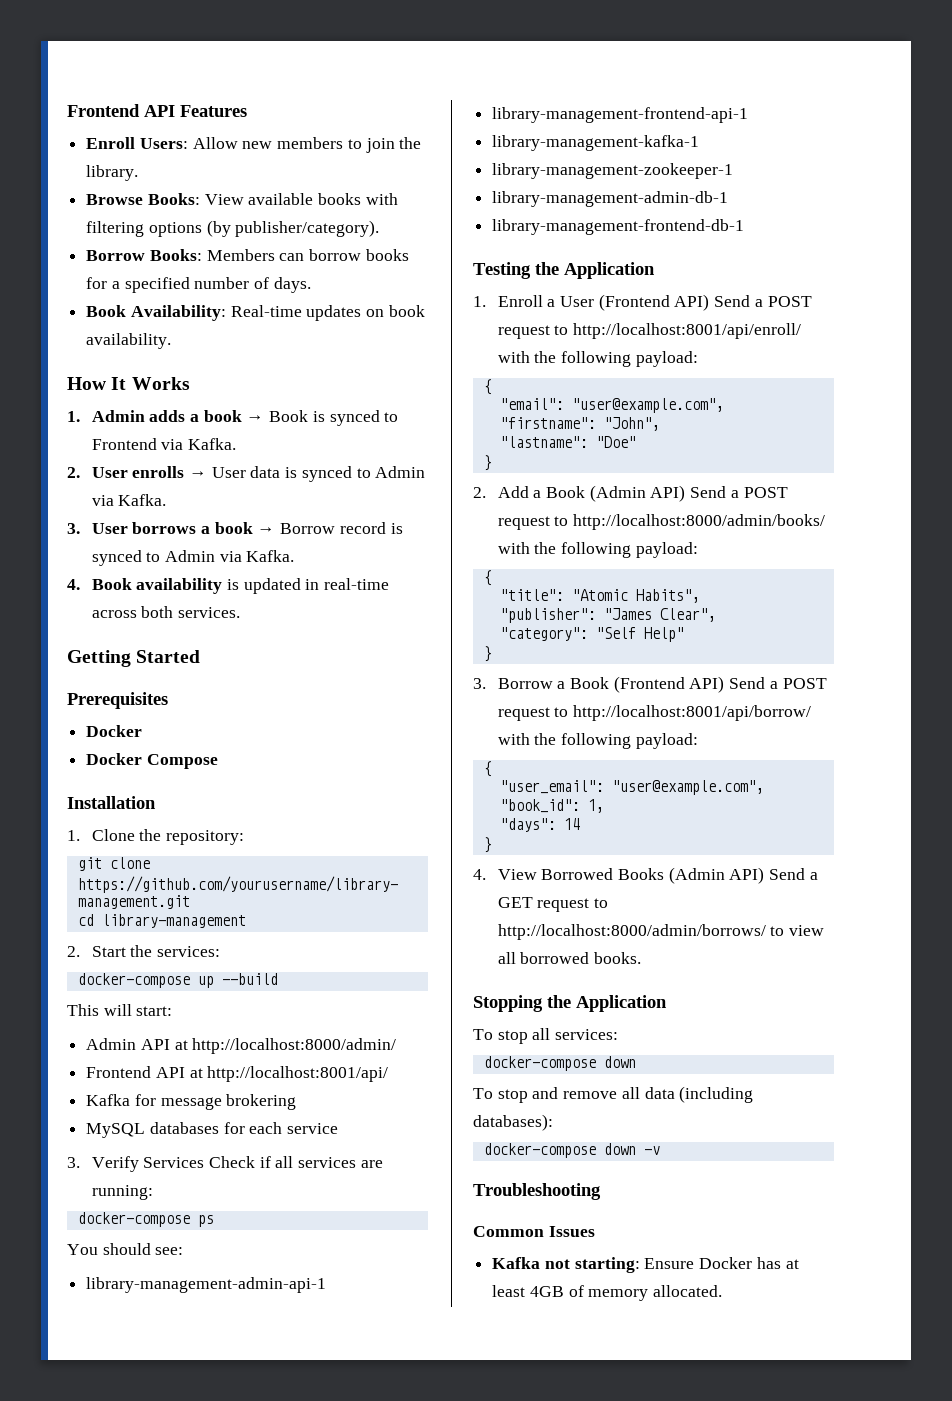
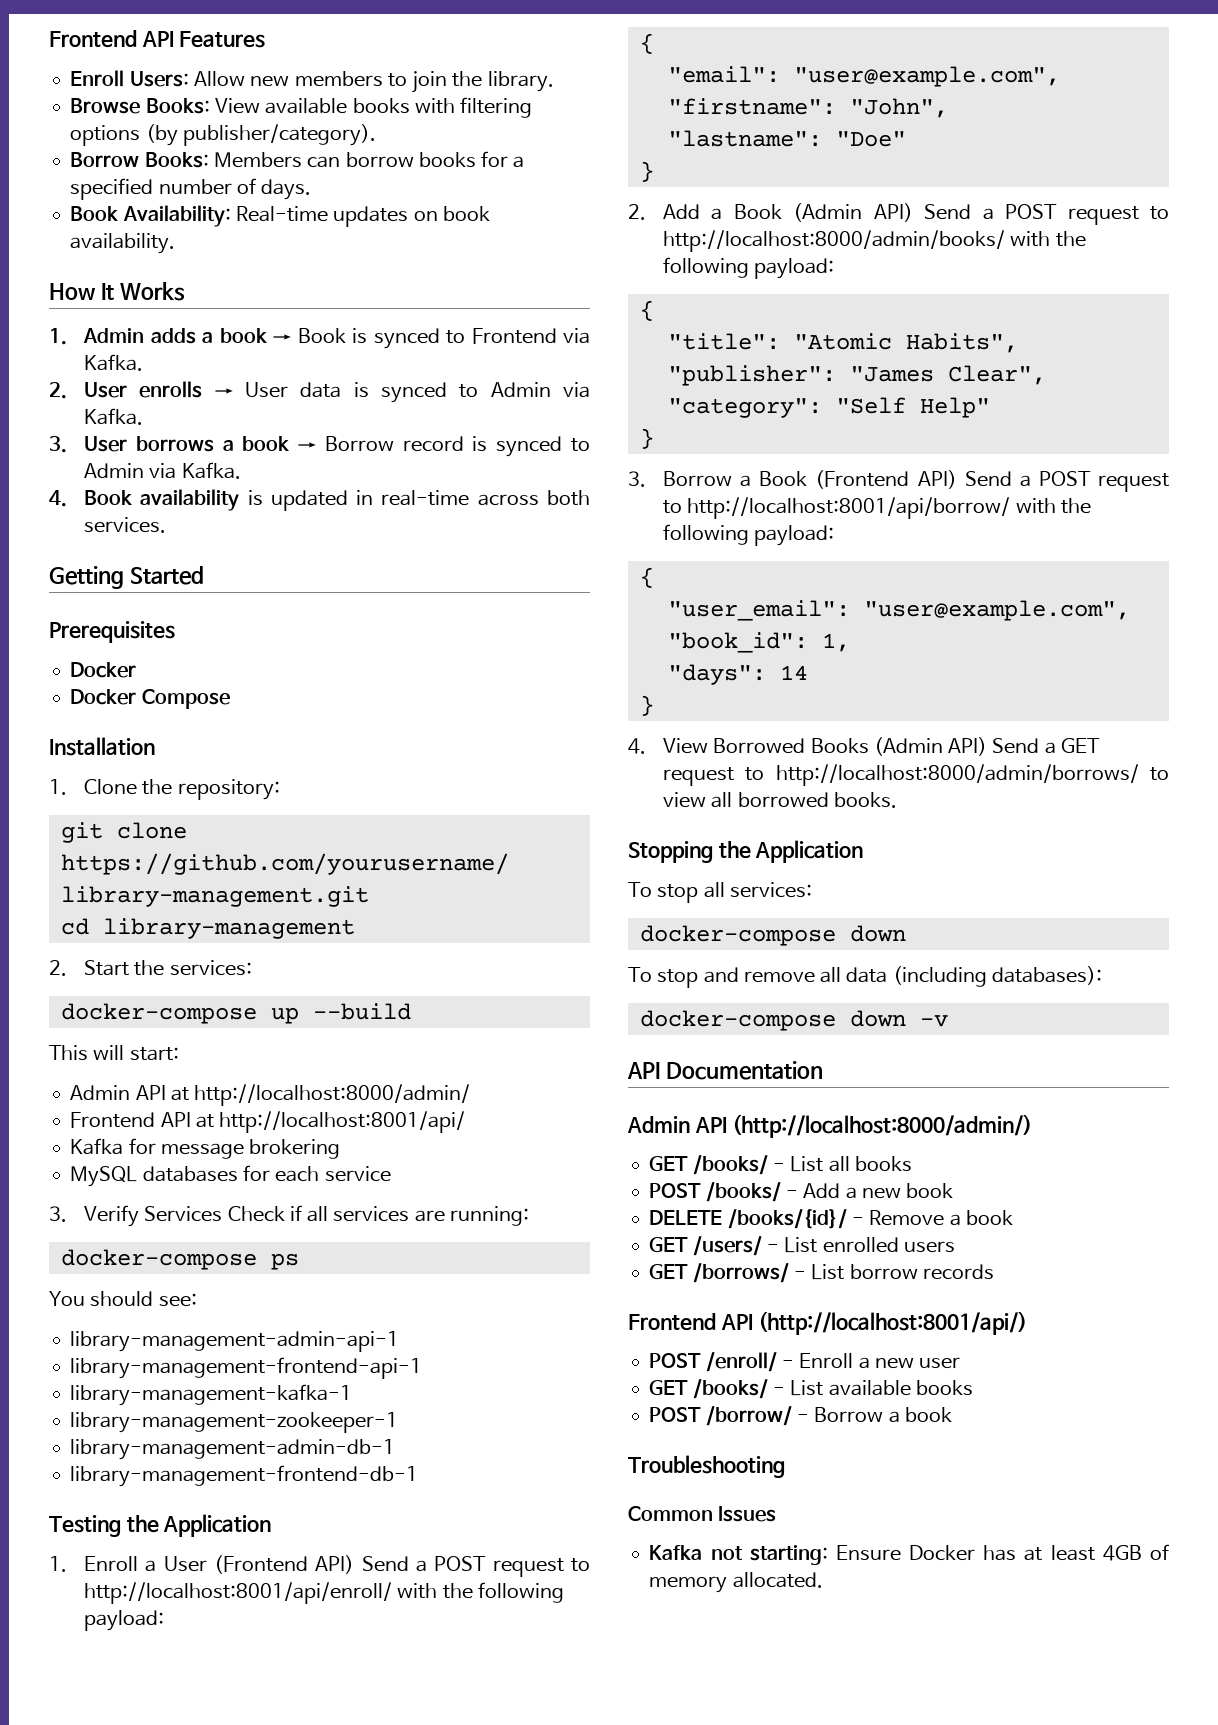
(660, 1150) none -> [627,1061,823,1080] [627,1114,1033,1138] [649,1155,912,1175] [649,1182,954,1202] [649,1209,1013,1229] [649,1236,955,1256] [649,1263,994,1283] [628,1311,1028,1335] [649,1352,961,1372] [649,1379,973,1399] [649,1406,952,1426] // API Documentation // Admin API (http://localhost:8000/admin/) // GET /books/ - List all books // POST /books/ - Add a new book // DELETE /books/{id}/ - Remove a book // GET /users/ - List enrolled users // GET /borrows/ - List borrow records // Frontend API (http://localhost:8001/api/) // POST /enroll/ - Enroll a new user // GET /books/ - List available books // POST /borrow/ - Borrow a book

